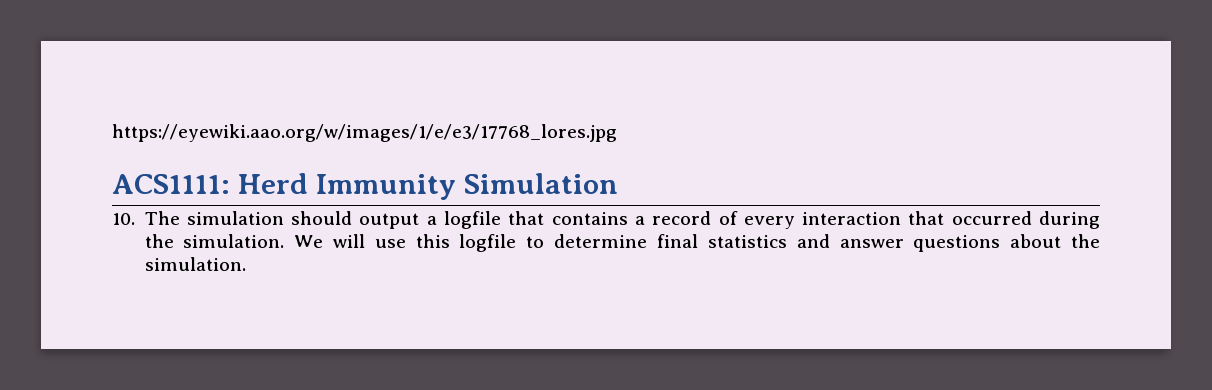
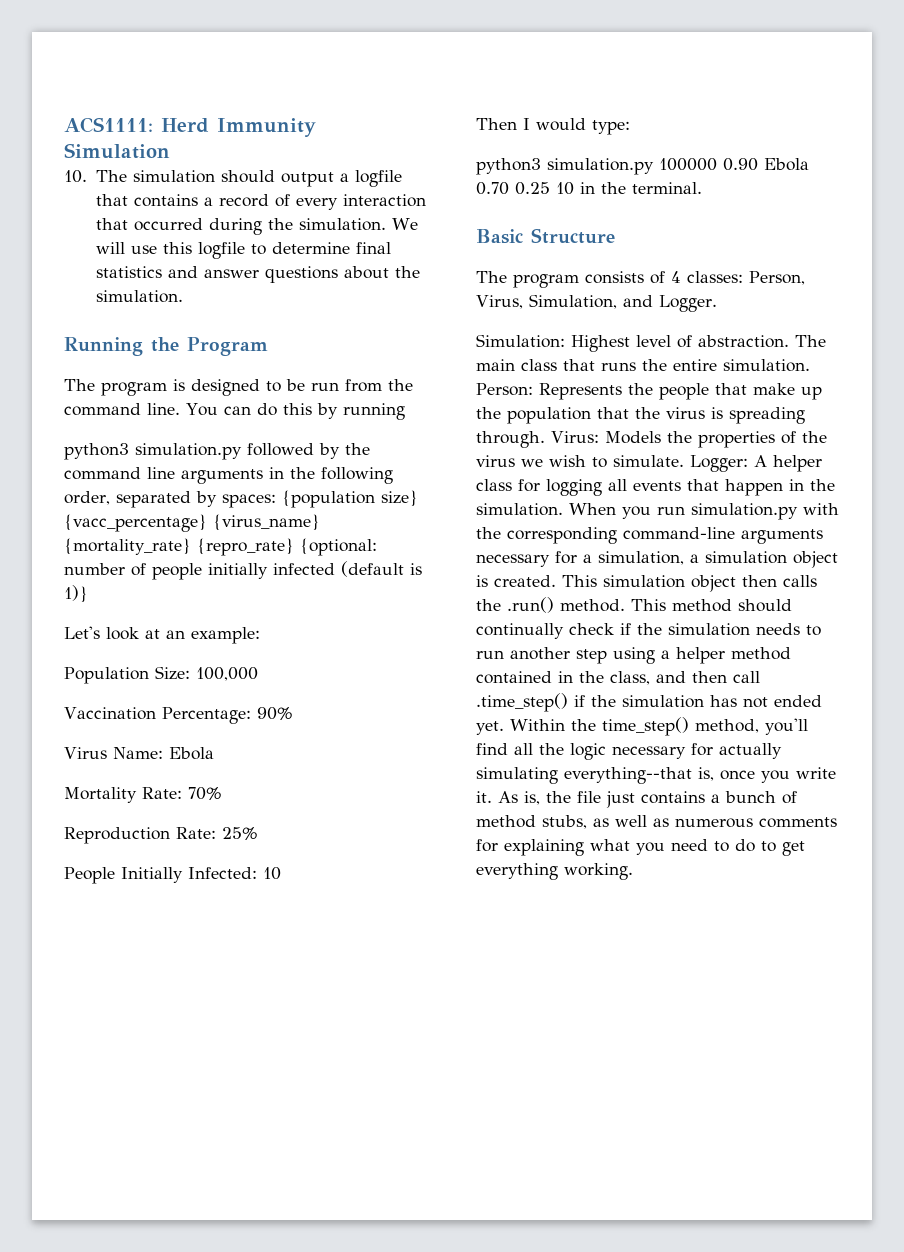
[112,124,617,142] https://eyewiki.aao.org/w/images/1/e/e3/17768_lores.jpg // -> (64, 125) none
(246, 264) none -> [64,337,268,356] [64,379,413,396] [64,403,405,420] [64,443,370,460] [64,467,393,484] [64,490,418,508] [64,514,320,532] [64,538,377,556] [64,561,422,580] [64,585,88,603] [64,626,260,644] [64,666,258,684] [64,707,293,724] [64,747,214,760] [64,787,222,803] [64,827,258,844] [64,867,281,884] [476,118,630,135] [476,158,809,175] [476,182,702,195] [476,228,615,244] [476,271,805,288] [476,294,717,312] [476,334,826,352] [476,359,810,372] [476,383,822,400] [476,407,805,424] [476,431,827,448] [476,455,822,472] [476,479,835,496] [476,503,839,520] [476,527,823,544] [476,551,838,568] [476,575,817,592] [476,597,792,613] [476,623,821,639] [476,647,791,664] [476,671,760,685] [476,693,822,712] [476,717,808,736] [476,743,782,760] [476,767,836,784] [476,791,797,808] [476,815,837,829] [476,839,805,856] [476,863,633,880] // Running the Program // The program is designed to be run from the command line. You can do this by running // python3 simulation.py followed by the command line arguments in the following order, separated by spaces: {population size} {vacc_percentage} {virus_name} {mortality_rate} {repro_rate} {optional: number of people initially infected (default is 1)} // Let's look at an example: // Population Size: 100,000 // Vaccination Percentage: 90% // Virus Name: Ebola // Mortality Rate: 70% // Reproduction Rate: 25% // People Initially Infected: 10 // Then I would type: // python3 simulation.py 100000 0.90 Ebola 0.70 0.25 10 in the terminal. // Basic Structure // The program consists of 4 classes: Person, Virus, Simulation, and Logger. // Simulation: Highest level of abstraction. The main class that runs the entire simulation. Person: Represents the people that make up the population that the virus is spreading through. Virus: Models the properties of the virus we wish to simulate. Logger: A helper class for logging all events that happen in the simulation. When you run simulation.py with the corresponding command-line arguments necessary for a simulation, a simulation object is created. This simulation object then calls the .run() method. This method should continually check if the simulation needs to run another step using a helper method contained in the class, and then call .time_step() if the simulation has not ended yet. Within the time_step() method, you'll find all the logic necessary for actually simulating everything--that is, once you write it. As is, the file just contains a bunch of method stubs, as well as numerous comments for explaining what you need to do to get everything working.

